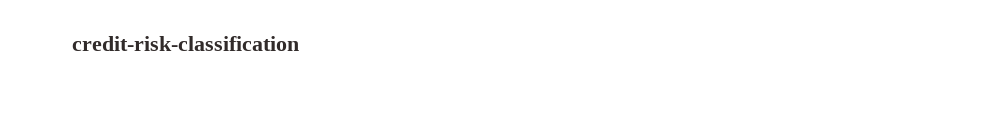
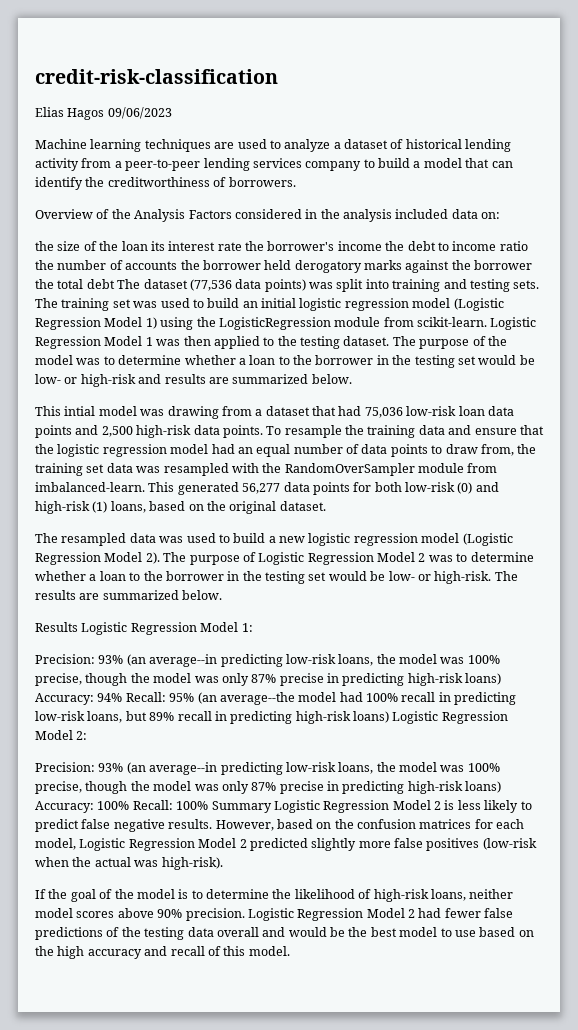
(299, 43) none -> [35,107,172,120] [35,139,512,152] [35,158,513,171] [35,177,296,190] [35,209,501,222] [35,241,528,251] [35,260,533,273] [35,279,540,292] [35,298,504,311] [35,317,537,330] [35,336,507,349] [35,355,535,368] [35,374,352,387] [35,406,514,419] [35,425,544,438] [35,444,537,457] [35,463,498,476] [35,482,499,495] [35,501,326,514] [35,533,513,546] [35,552,534,565] [35,571,518,584] [35,590,223,600] [35,622,253,635] [35,654,500,667] [35,673,502,686] [35,692,517,705] [35,711,508,724] [35,730,88,740] [35,762,500,775] [35,781,502,794] [35,800,532,813] [35,819,525,832] [35,838,537,851] [35,857,223,870] [35,889,514,902] [35,908,514,921] [35,927,534,940] [35,946,290,959] // Elias Hagos 09/06/2023 // Machine learning techniques are used to analyze a dataset of historical lending activity from a peer-to-peer lending services company to build a model that can identify the creditworthiness of borrowers. // Overview of the Analysis Factors considered in the analysis included data on: // the size of the loan its interest rate the borrower's income the debt to income ratio the number of accounts the borrower held derogatory marks against the borrower the total debt The dataset (77,536 data points) was split into training and testing sets. The training set was used to build an initial logistic regression model (Logistic Regression Model 1) using the LogisticRegression module from scikit-learn. Logistic Regression Model 1 was then applied to the testing dataset. The purpose of the model was to determine whether a loan to the borrower in the testing set would be low- or high-risk and results are summarized below. // This intial model was drawing from a dataset that had 75,036 low-risk loan data points and 2,500 high-risk data points. To resample the training data and ensure that the logistic regression model had an equal number of data points to draw from, the training set data was resampled with the RandomOverSampler module from imbalanced-learn. This generated 56,277 data points for both low-risk (0) and high-risk (1) loans, based on the original dataset. // The resampled data was used to build a new logistic regression model (Logistic Regression Model 2). The purpose of Logistic Regression Model 2 was to determine whether a loan to the borrower in the testing set would be low- or high-risk. The results are summarized below. // Results Logistic Regression Model 1: // Precision: 93% (an average--in predicting low-risk loans, the model was 100% precise, though the model was only 87% precise in predicting high-risk loans) Accuracy: 94% Recall: 95% (an average--the model had 100% recall in predicting low-risk loans, but 89% recall in predicting high-risk loans) Logistic Regression Model 2: // Precision: 93% (an average--in predicting low-risk loans, the model was 100% precise, though the model was only 87% precise in predicting high-risk loans) Accuracy: 100% Recall: 100% Summary Logistic Regression Model 2 is less likely to predict false negative results. However, based on the confusion matrices for each model, Logistic Regression Model 2 predicted slightly more false positives (low-risk when the actual was high-risk). // If the goal of the model is to determine the likelihood of high-risk loans, neither model scores above 90% precision. Logistic Regression Model 2 had fewer false predictions of the testing data overall and would be the best model to use based on the high accuracy and recall of this model.

